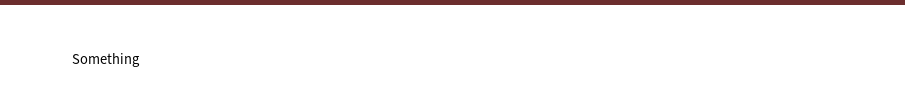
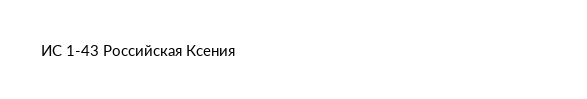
[72,53,140,67] Something -> [41,45,235,56] ИС 1-43 Российская Ксения

